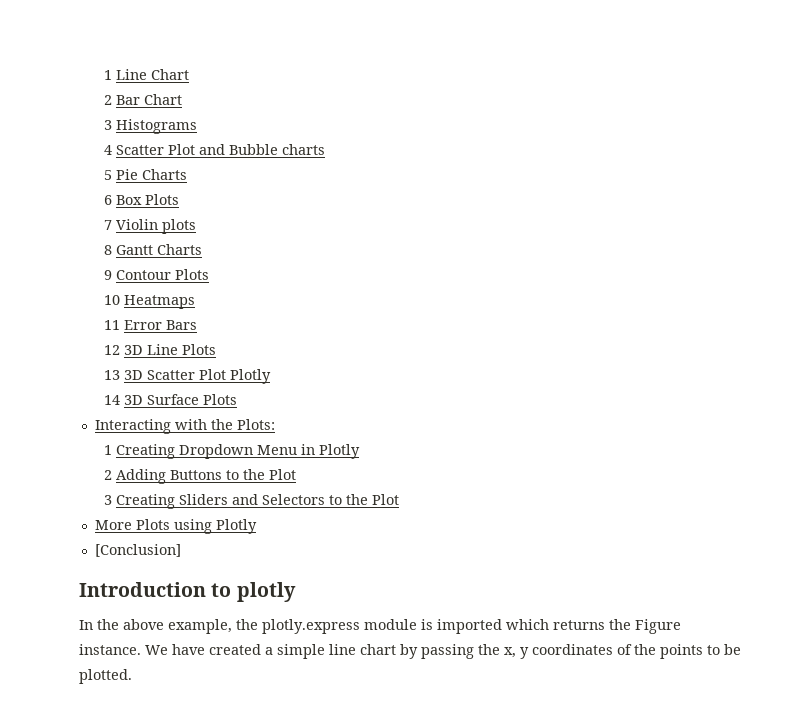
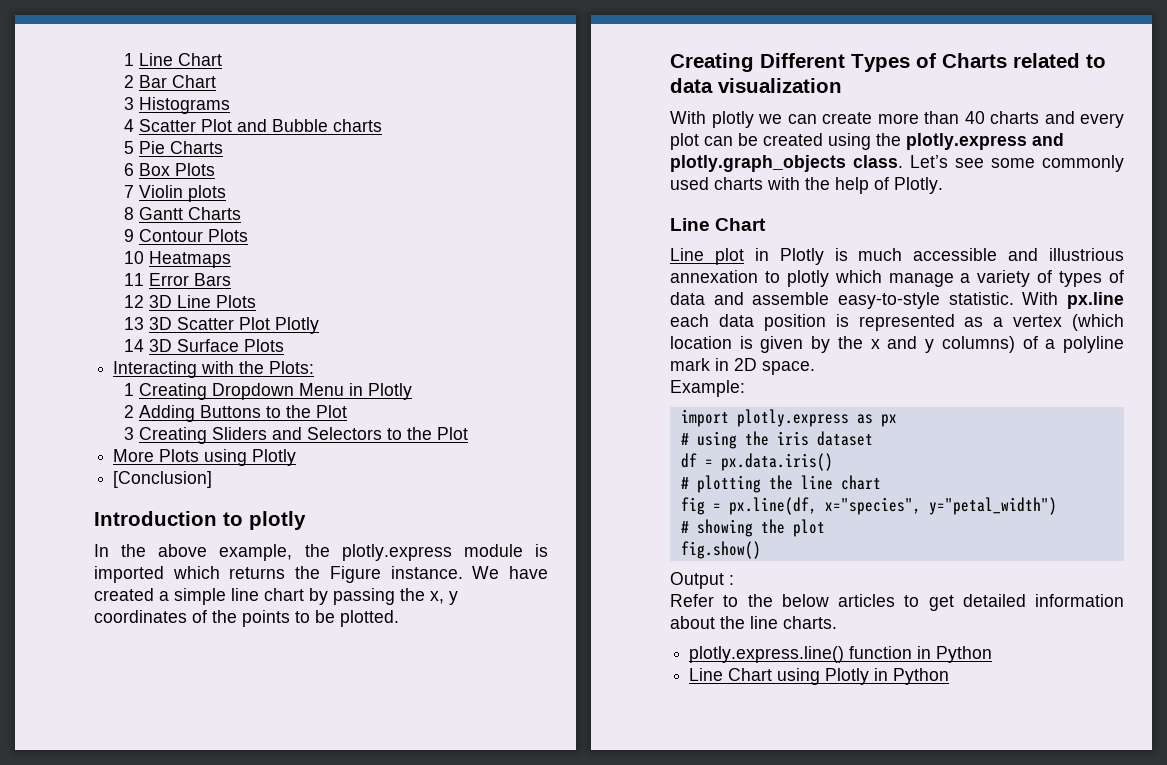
(132, 676) none -> [670,53,1106,72] [670,78,842,93] [670,111,1124,128] [670,133,1064,150] [670,155,1124,172] [670,177,943,194] [670,218,767,231] [670,248,1124,265] [670,270,1124,287] [670,292,1124,309] [670,314,1124,331] [670,336,1124,353] [670,358,815,375] [670,380,745,397] [680,409,897,427] [680,431,873,449] [680,453,833,471] [680,475,881,493] [680,497,1057,515] [680,519,825,537] [680,541,761,559] [670,572,734,589] [670,594,1124,611] [670,616,837,629] [689,646,993,663] [689,668,950,685] // Creating Different Types of Charts related to data visualization // With plotly we can create more than 40 charts and every plot can be created using the plotly.express and plotly.graph_objects class. Let’s see some commonly used charts with the help of Plotly. // Line Chart // Line plot in Plotly is much accessible and illustrious annexation to plotly which manage a variety of types of data and assemble easy-to-style statistic. With px.line each data position is represented as a vertex (which location is given by the x and y columns) of a polyline mark in 2D space. // Example: // import plotly.express as px // # using the iris dataset // df = px.data.iris() // # plotting the line chart // fig = px.line(df, x="species", y="petal_width") // # showing the plot // fig.show() // Output : // Refer to the below articles to get detailed information about the line charts. // plotly.express.line() function in Python // Line Chart using Plotly in Python

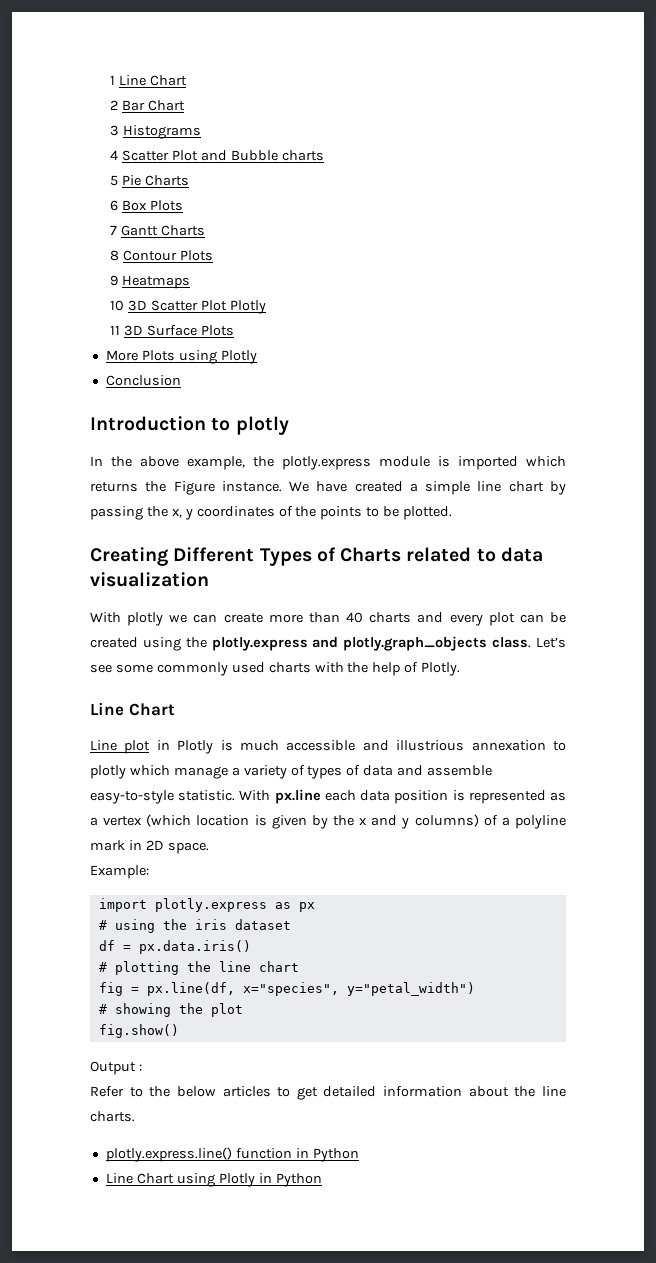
[138,185,226,202] [123,207,134,220] Violin plots // 8 -> (118, 230) none
[123,229,134,242] 9 -> [110,250,120,261] 8
[123,251,144,264] 10 -> [110,275,119,286] 9
[123,273,231,286] [123,295,256,308] [123,317,144,330] 11 Error Bars // 12 3D Line Plots // 13 -> [110,300,125,311] 10
[123,339,144,352] 14 -> [110,325,121,335] 11
[113,361,315,378] [123,383,412,400] [123,405,347,422] [123,427,468,444] // Interacting with the Plots: // 1 Creating Dropdown Menu in Plotly // 2 Adding Buttons to the Plot // 3 Creating Sliders and Selectors to the Plot -> (235, 330) none
[113,471,213,488] [Conclusion] -> [105,375,181,386] Conclusion

